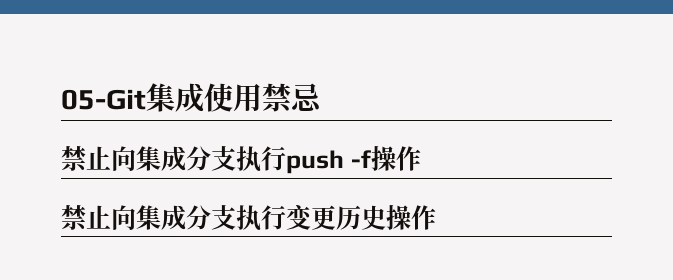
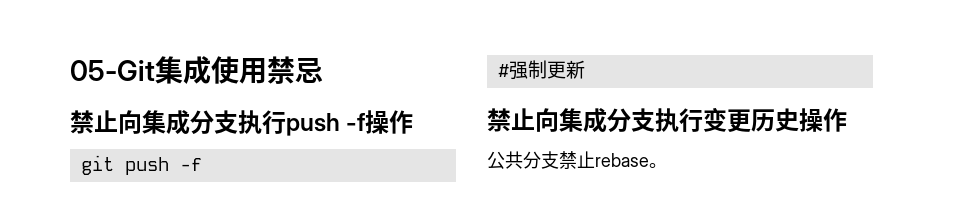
(421, 158) none -> [80,155,202,175] [497,60,585,80] // git push -f // #强制更新
(436, 217) none -> [487,151,667,169] // 公共分支禁止rebase。

